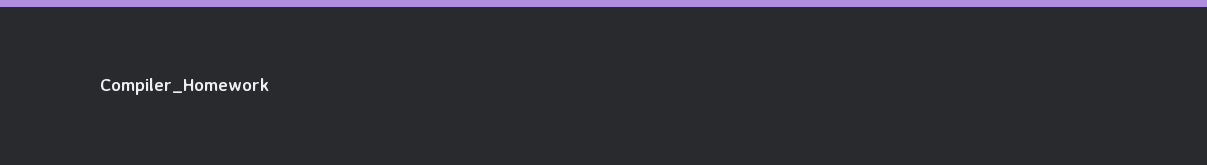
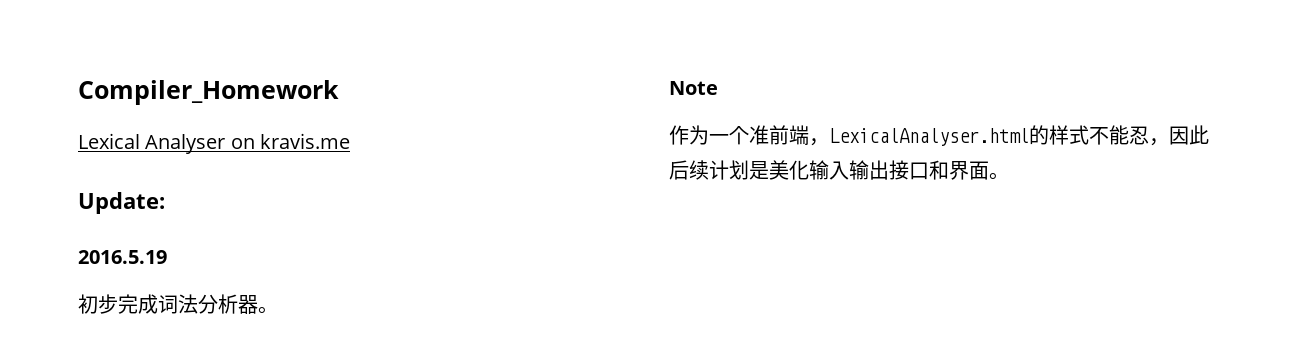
(269, 86) none -> [78,133,351,154] [78,192,165,214] [78,250,167,264] [78,294,278,314] [669,81,718,95] [669,125,1209,146] [669,160,1009,180] // Lexical Analyser on kravis.me // Update: // 2016.5.19 // 初步完成词法分析器。 // Note // 作为一个准前端，LexicalAnalyser.html的样式不能忍，因此后续计划是美化输入输出接口和界面。

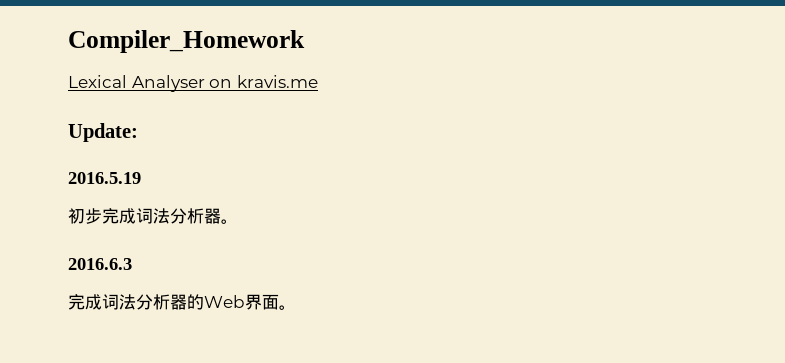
[669,81,718,95] [669,125,1209,146] [669,160,949,180] Note // 作为一个准前端，LexicalAnalyser.html的样式不能忍，因此后续计划是美化输入输出接口和 -> [68,258,132,270] [68,294,245,310] 2016.6.3 // 完成词法分析器的Web

